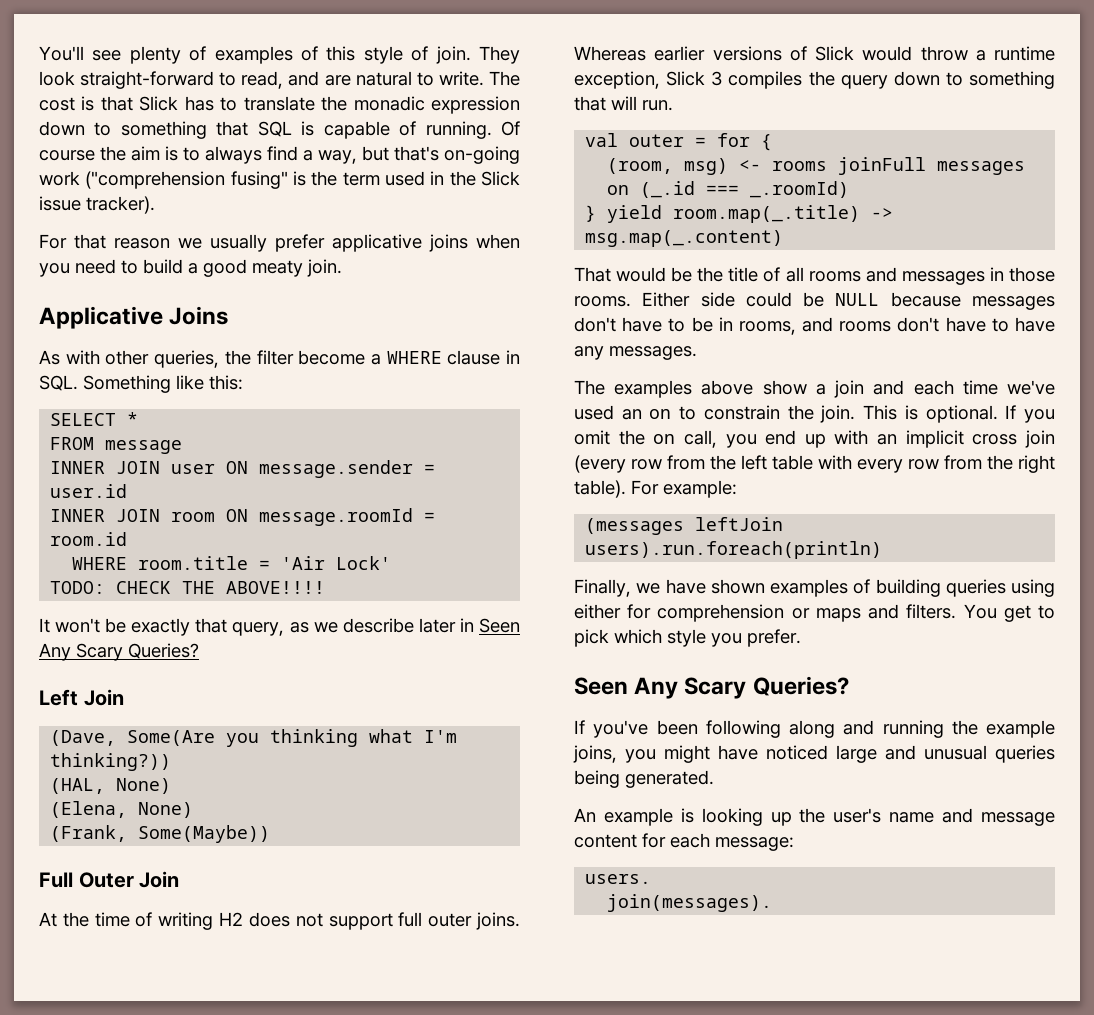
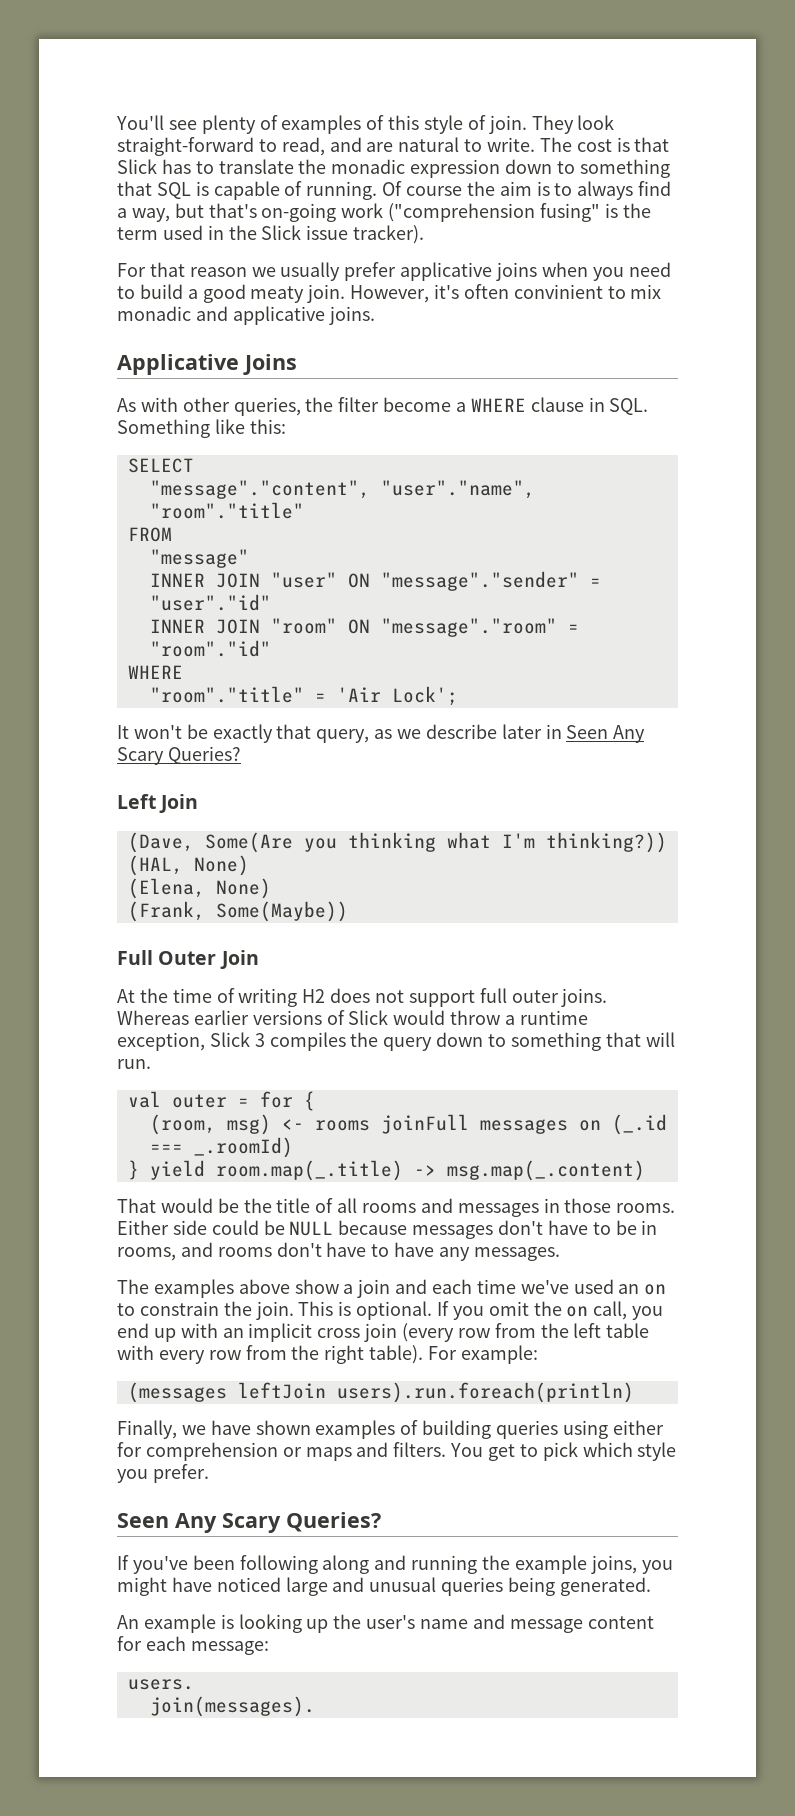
(342, 268) none -> [350,284,662,303] [117,306,375,325] However, it's often convinient to mix monadic and applicative joins.
[127,412,139,426] * -> [149,480,535,499] [149,502,304,519] // "message"."content", "user"."name", "room"."title"
[105,440,183,454] [50,460,436,478] [50,484,128,498] [50,508,436,526] [50,532,128,546] [72,556,249,570] message // INNER JOIN user ON message.sender = user.id // INNER JOIN room ON message.roomId = room.id // WHERE room.title -> [149,549,249,568] [149,571,601,591] [149,594,271,611] [149,618,579,637] [149,640,271,657] [127,665,183,679] [149,686,304,703] // "message" // INNER JOIN "user" ON "message"."sender" = "user"."id" // INNER JOIN "room" ON "message"."room" = "room"."id" // WHERE // "room"."title"
[336,556,392,570] [50,581,326,594] Lock' // TODO: CHECK THE ABOVE!!!! -> [391,686,458,706] Lock';

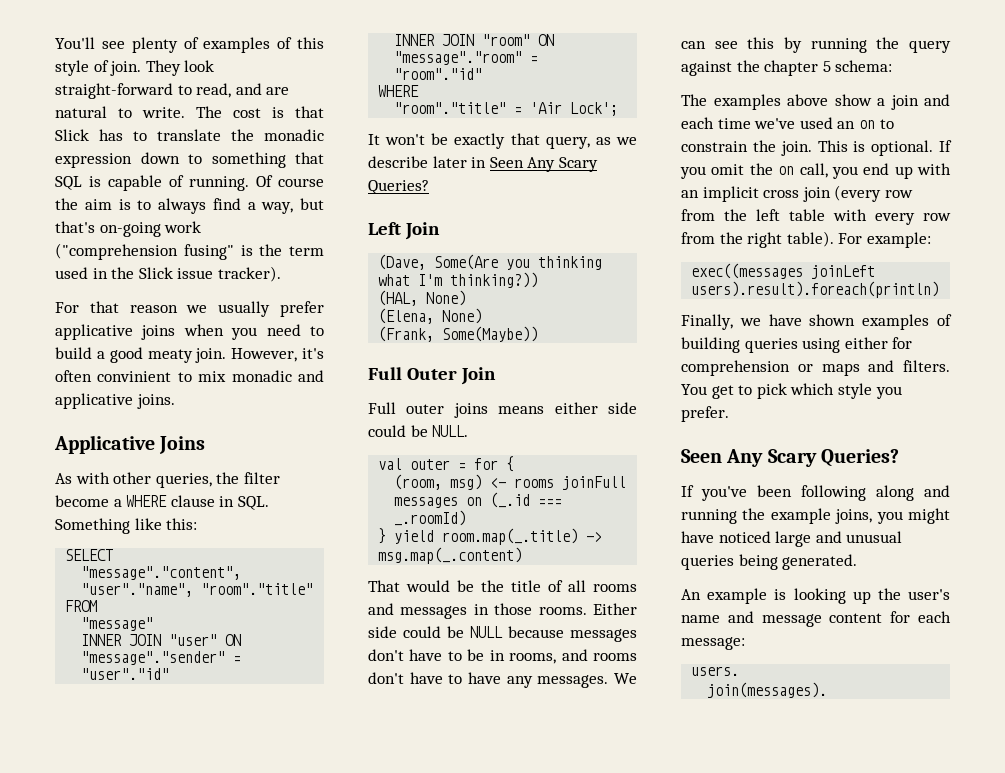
[117,988,608,1007] [117,1010,588,1025] [117,1032,675,1051] [117,1059,151,1069] At the time of writing H2 does not support full outer joins. Whereas earlier versions of Slick would throw a runtime exception, Slick 3 compiles the query down to something that will run. -> [368,402,637,418] [368,425,469,437] Full outer joins means either side could be NULL.
(560, 1254) none -> [614,673,637,684] [681,37,951,53] [681,60,893,76] We can see this by running the query against the chapter 5 schema:
[127,1382,634,1403] (messages leftJoin users).run.foreach(println) -> [691,263,876,279] [691,281,940,298] exec((messages joinLeft users).result).foreach(println)

